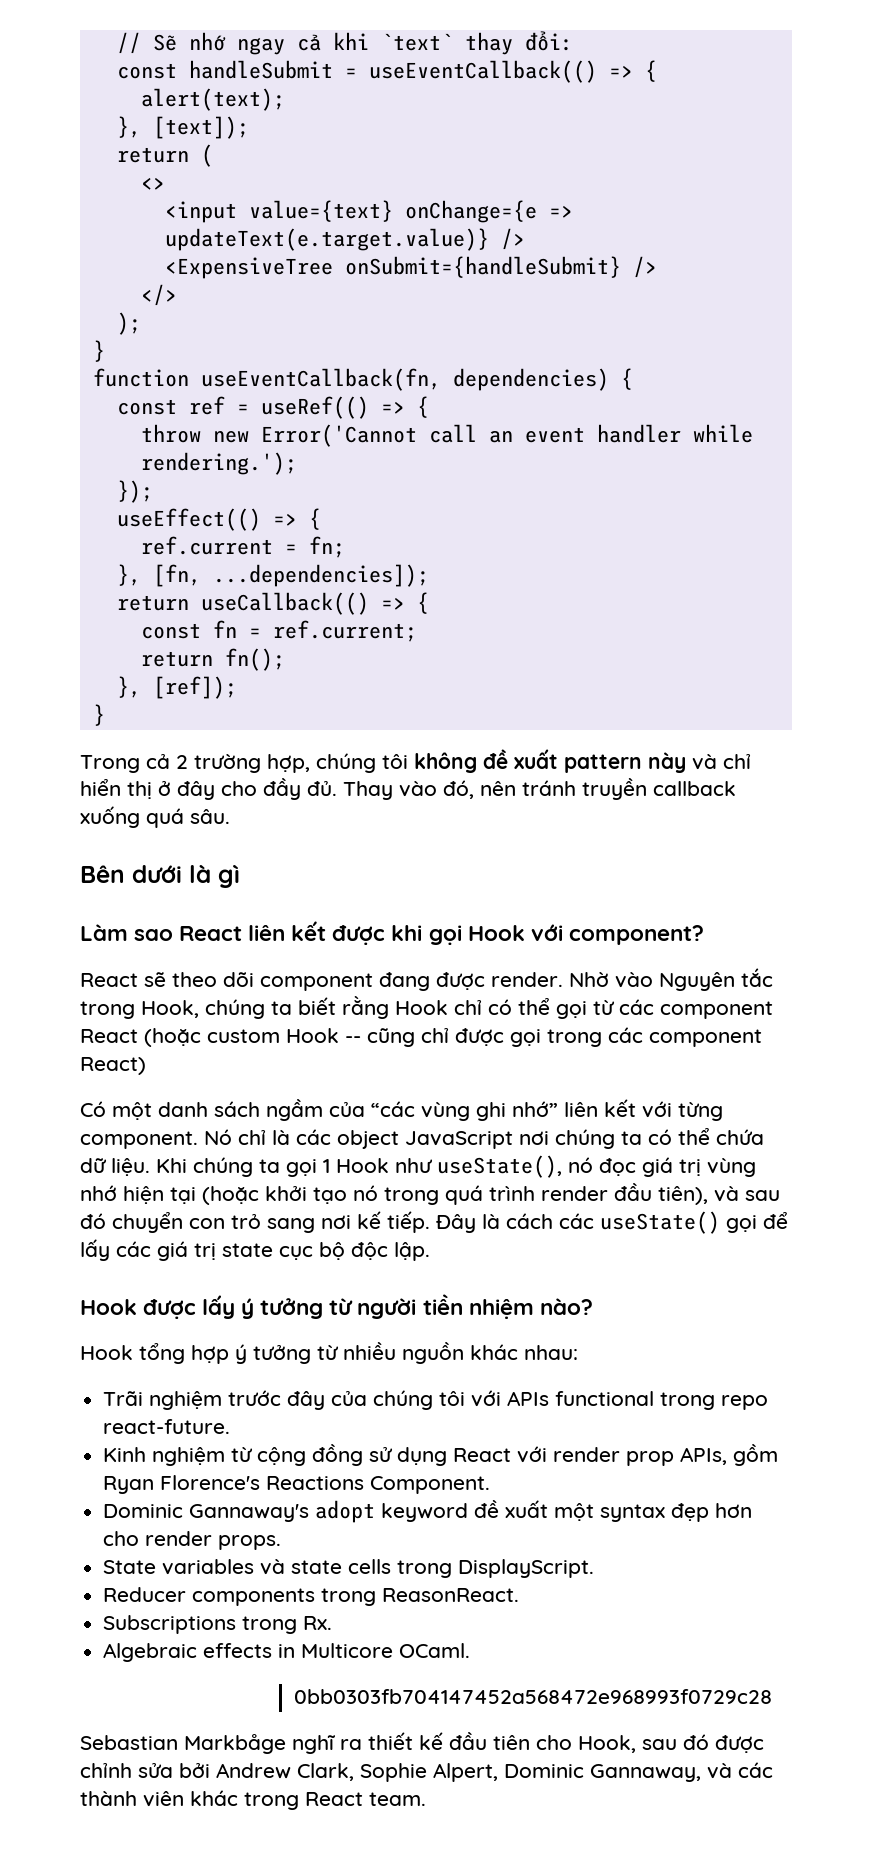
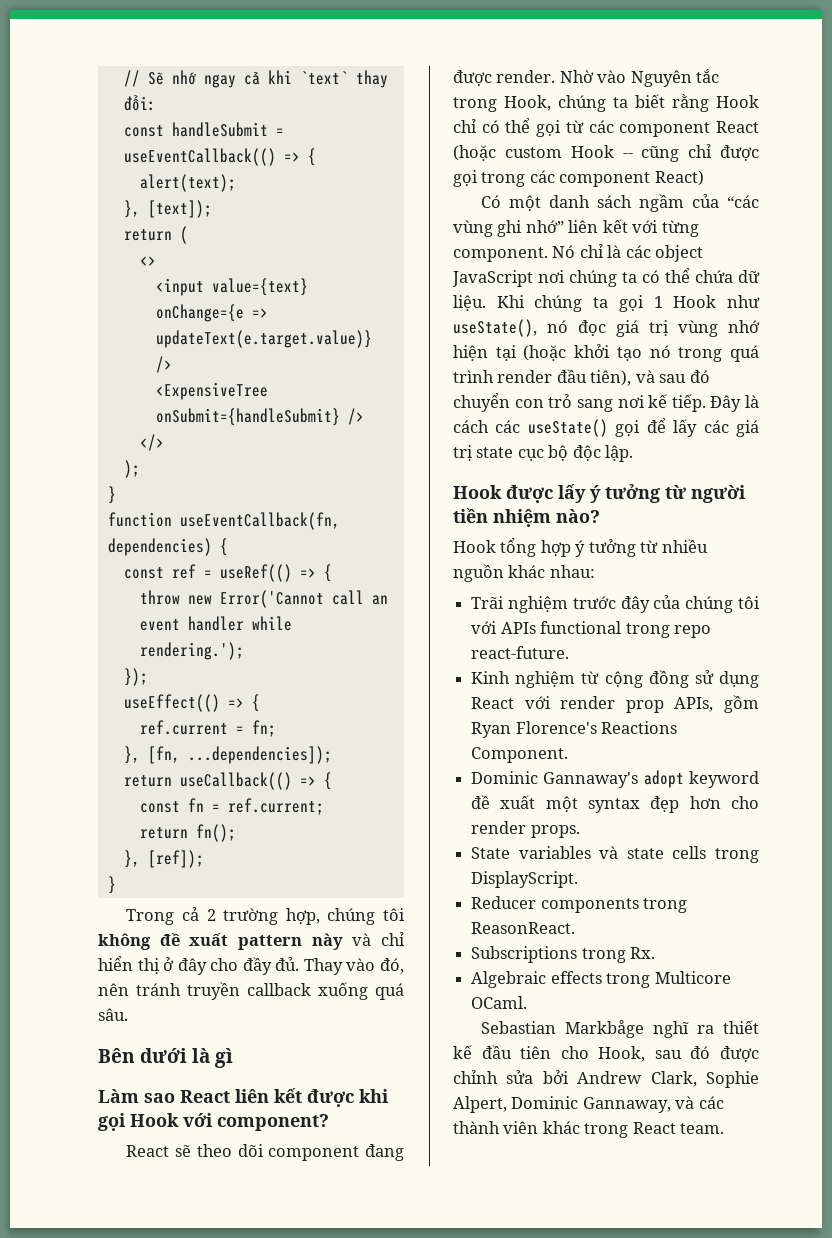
[278,1644,296,1658] in -> [606,973,651,988] trong
[293,1689,772,1704] // 0bb0303fb704147452a568472e968993f0729c28 -> (528, 1002) none

